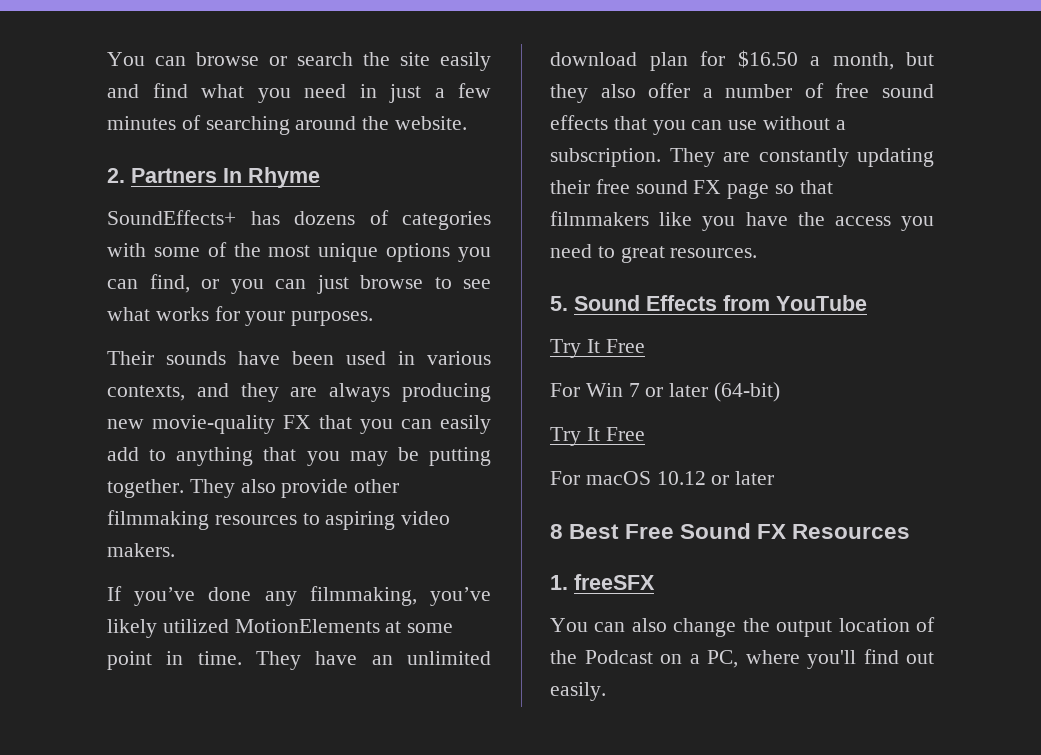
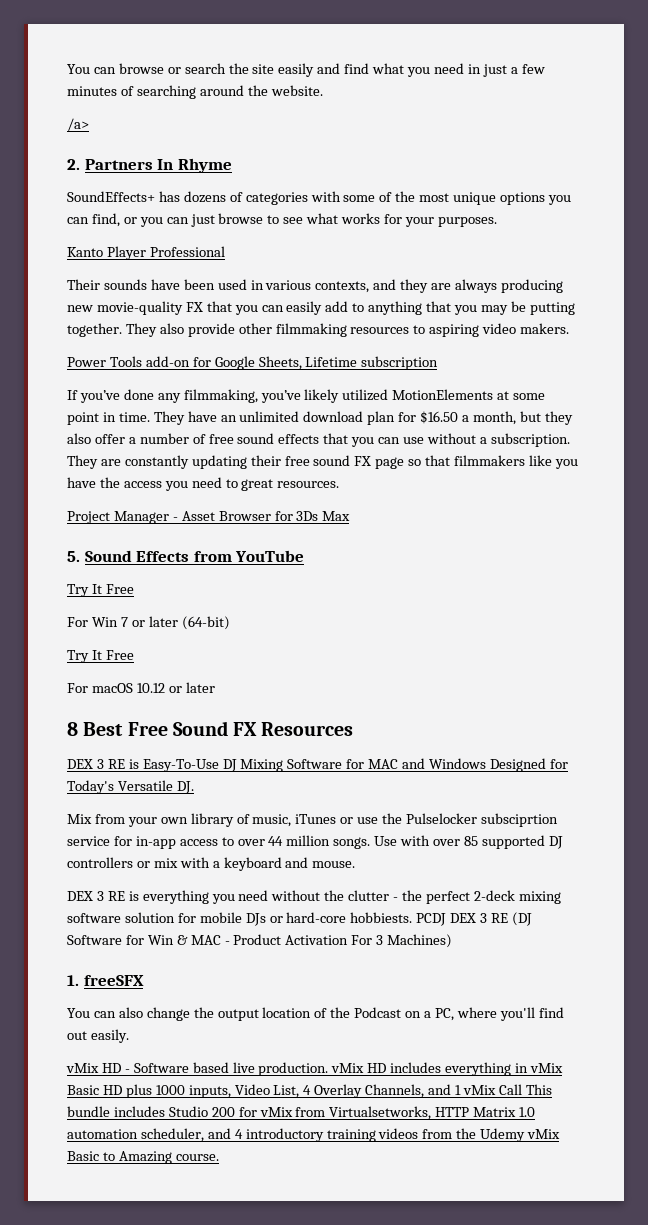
(468, 123) none -> [67,118,89,131] // /a>
(374, 318) none -> [67,246,225,260] // Kanto Player Professional
(175, 550) none -> [67,356,439,370] // Power Tools add-on for Google Sheets, Lifetime subscription
(758, 253) none -> [67,511,351,524] // Project Manager - Asset Browser for 3Ds Max
(911, 531) none -> [67,758,568,772] [67,780,194,794] [67,813,558,827] [67,835,563,849] [67,857,356,871] [67,890,561,904] [67,912,532,926] [67,934,453,948] // DEX 3 RE is Easy-To-Use DJ Mixing Software for MAC and Windows Designed for Today's Versatile DJ. // Mix from your own library of music, iTunes or use the Pulselocker subsciprtion service for in-app access to over 44 million songs. Use with over 85 supported DJ controllers or mix with a keyboard and mouse. // DEX 3 RE is everything you need without the clutter - the perfect 2-deck mixing software solution for mobile DJs or hard-core hobbiests. PCDJ DEX 3 RE (DJ Software for Win & MAC - Product Activation For 3 Machines)
(606, 691) none -> [66,1062,563,1076] [67,1084,552,1098] [67,1106,536,1120] [67,1128,561,1142] [67,1151,219,1164] // vMix HD - Software based live production. vMix HD includes everything in vMix Basic HD plus 1000 inputs, Video List, 4 Overlay Channels, and 1 vMix Call This bundle includes Studio 200 for vMix from Virtualsetworks, HTTP Matrix 1.0 automation scheduler, and 4 introductory training videos from the Udemy vMix Basic to Amazing course.

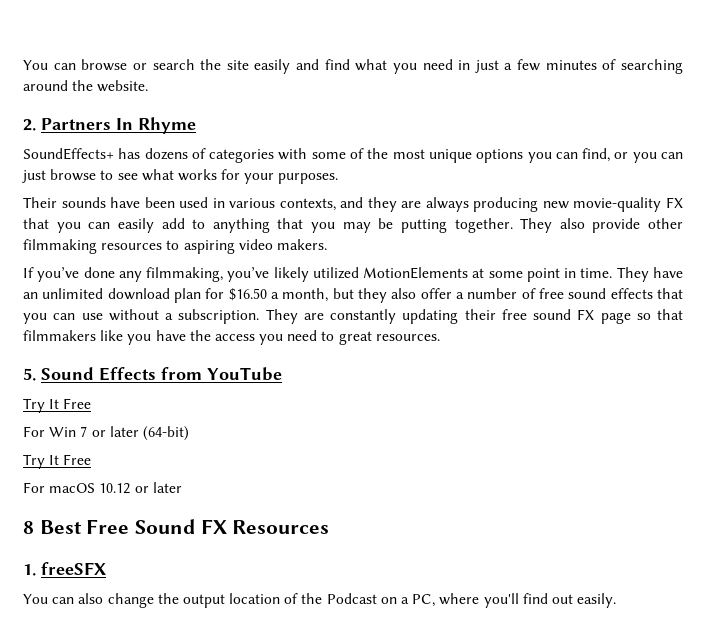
[67,118,89,131] // /a> -> (149, 86) none
[67,246,225,260] // Kanto Player Professional -> (339, 178) none
[67,356,439,370] // Power Tools add-on for Google Sheets, Lifetime subscription -> (327, 244) none
[67,511,351,524] // Project Manager - Asset Browser for 3Ds Max -> (440, 337) none
[67,758,568,772] [67,780,194,794] [67,813,558,827] [67,835,563,849] [67,857,356,871] [67,890,561,904] [67,912,532,926] [67,934,453,948] // DEX 3 RE is Easy-To-Use DJ Mixing Software for MAC and Windows Designed for Today's Versatile DJ. // Mix from your own library of music, iTunes or use the Pulselocker subsciprtion service for in-app access to over 44 million songs. Use with over 85 supported DJ controllers or mix with a keyboard and mouse. // DEX 3 RE is everything you need without the clutter - the perfect 2-deck mixing software solution for mobile DJs or hard-core hobbiests. PCDJ DEX 3 RE (DJ Software for Win & MAC - Product Activation For 3 Machines) -> (330, 527) none
[66,1062,563,1076] [67,1084,552,1098] [67,1106,536,1120] [67,1128,561,1142] [67,1151,219,1164] // vMix HD - Software based live production. vMix HD includes everything in vMix Basic HD plus 1000 inputs, Video List, 4 Overlay Channels, and 1 vMix Call This bundle includes Studio 200 for vMix from Virtualsetworks, HTTP Matrix 1.0 automation scheduler, and 4 introductory training videos from the Udemy vMix Basic to Amazing course. -> (617, 600) none

